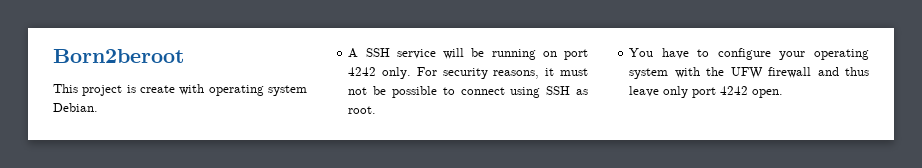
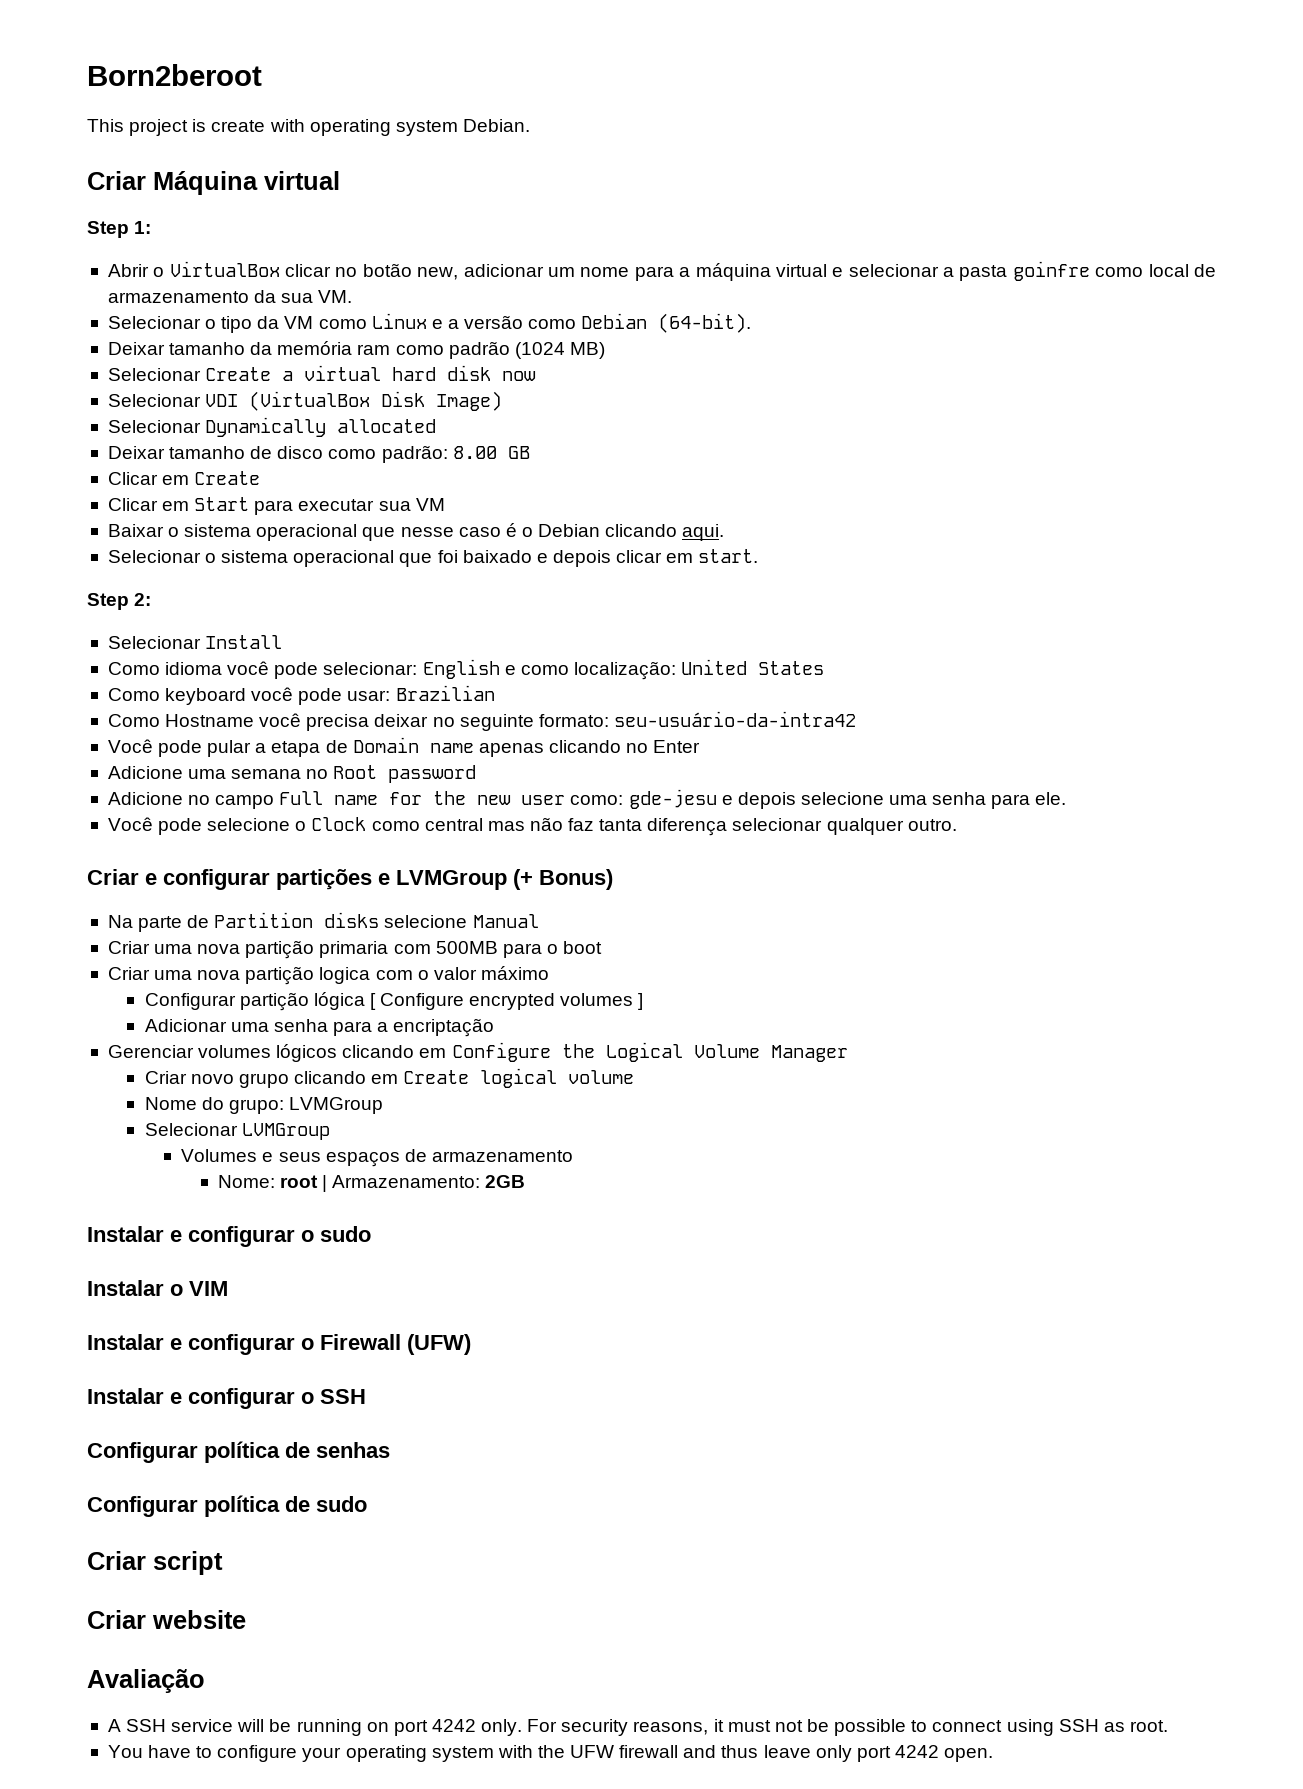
(98, 107) none -> [87,171,340,195] [87,221,152,238] [107,261,1216,281] [107,290,353,303] [107,313,752,333] [107,341,605,359] [107,365,537,381] [107,391,503,411] [107,417,437,437] [107,445,530,463] [107,471,261,485] [107,497,445,515] [107,523,725,541] [107,549,759,567] [87,593,152,610] [107,635,283,649] [107,659,825,680] [107,685,495,705] [107,711,856,731] [107,737,701,757] [107,765,477,783] [107,789,1067,809] [107,817,957,836] [87,869,613,890] [107,912,539,932] [107,940,603,959] [107,966,549,985] [144,992,644,1011] [144,1018,495,1037] [107,1042,848,1062] [144,1068,635,1088] [144,1097,383,1114] [144,1123,330,1140] [181,1149,573,1167] [217,1175,526,1192] [87,1226,371,1247] [87,1280,228,1296] [87,1334,471,1355] [87,1388,366,1409] [87,1441,390,1463] [87,1495,367,1517] [87,1551,223,1575] [87,1610,246,1629] [87,1669,205,1693] // Criar Máquina virtual // Step 1: // Abrir o VirtualBox clicar no botão new, adicionar um nome para a máquina virtual e selecionar a pasta goinfre como local de armazenamento da sua VM. // Selecionar o tipo da VM como Linux e a versão como Debian (64-bit). // Deixar tamanho da memória ram como padrão (1024 MB) // Selecionar Create a virtual hard disk now // Selecionar VDI (VirtualBox Disk Image) // Selecionar Dynamically allocated // Deixar tamanho de disco como padrão: 8.00 GB // Clicar em Create // Clicar em Start para executar sua VM // Baixar o sistema operacional que nesse caso é o Debian clicando aqui. // Selecionar o sistema operacional que foi baixado e depois clicar em start. // Step 2: // Selecionar Install // Como idioma você pode selecionar: English e como localização: United States // Como keyboard você pode usar: Brazilian // Como Hostname você precisa deixar no seguinte formato: seu-usuário-da-intra42 // Você pode pular a etapa de Domain name apenas clicando no Enter // Adicione uma semana no Root password // Adicione no campo Full name for the new user como: gde-jesu e depois selecione uma senha para ele. // Você pode selecione o Clock como central mas não faz tanta diferença selecionar qualquer outro. // Criar e configurar partições e LVMGroup (+ Bonus) // Na parte de Partition disks selecione Manual // Criar uma nova partição primaria com 500MB para o boot // Criar uma nova partição logica com o valor máximo // Configurar partição lógica [ Configure encrypted volumes ] // Adicionar uma senha para a encriptação // Gerenciar volumes lógicos clicando em Configure the Logical Volume Manager // Criar novo grupo clicando em Create logical volume // Nome do grupo: LVMGroup // Selecionar LVMGroup // Volumes e seus espaços de armazenamento // Nome: root | Armazenamento: 2GB // Instalar e configurar o sudo // Instalar o VIM // Instalar e configurar o Firewall (UFW) // Instalar e configurar o SSH // Configurar política de senhas // Configurar política de sudo // Criar script // Criar website // Avaliação

